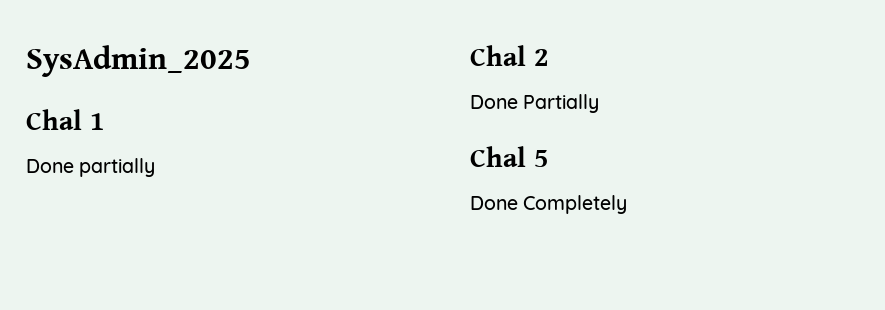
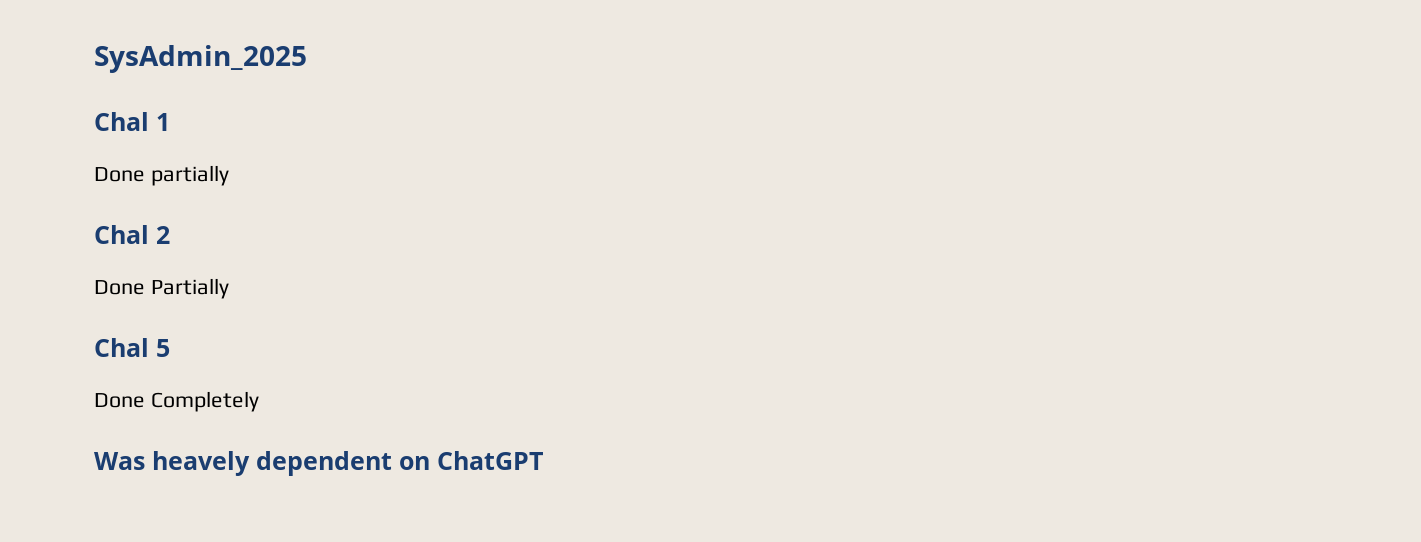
(628, 204) none -> [94,451,543,476] // Was heavely dependent on ChatGPT

